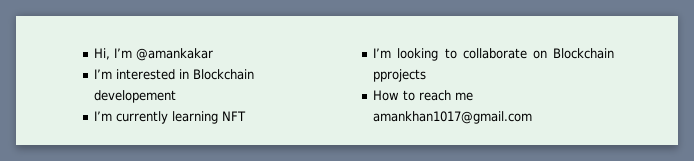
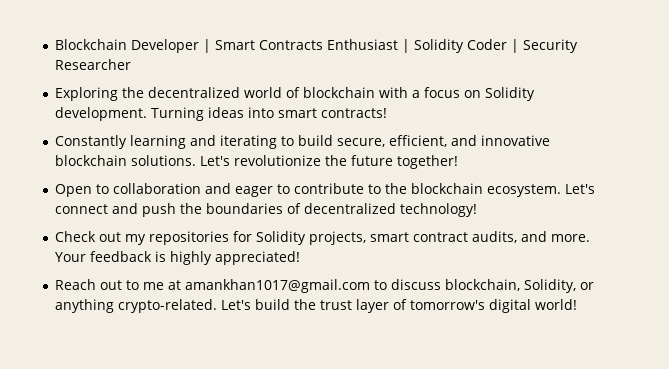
[94,48,214,61] [94,69,255,80] [94,90,177,103] [94,111,247,124] [373,48,614,61] [373,69,427,82] [373,90,474,101] [373,111,533,124] Hi, I’m @amankakar // I’m interested in Blockchain developement // I’m currently learning NFT // I’m looking to collaborate on Blockchain pprojects // How to reach me amankhan1017@gmail.com -> [54,39,578,53] [54,59,131,70] [54,87,535,101] [54,107,387,121] [54,135,550,149] [54,155,458,169] [54,183,595,197] [54,203,477,217] [54,231,590,245] [54,251,300,265] [54,279,594,293] [54,299,577,313] Blockchain Developer | Smart Contracts Enthusiast | Solidity Coder | Security Researcher // Exploring the decentralized world of blockchain with a focus on Solidity development. Turning ideas into smart contracts! // Constantly learning and iterating to build secure, efficient, and innovative blockchain solutions. Let's revolutionize the future together! // Open to collaboration and eager to contribute to the blockchain ecosystem. Let's connect and push the boundaries of decentralized technology! // Check out my repositories for Solidity projects, smart contract audits, and more. Your feedback is highly appreciated! // Reach out to me at amankhan1017@gmail.com to discuss blockchain, Solidity, or anything crypto-related. Let's build the trust layer of tomorrow's digital world!

